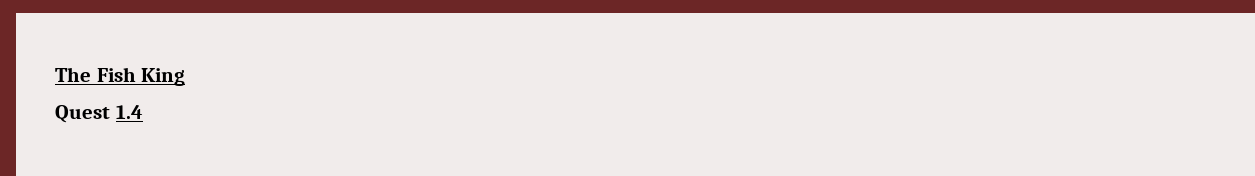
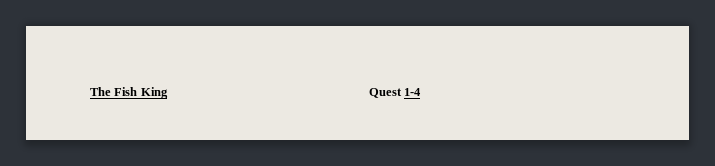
[115,105,143,119] 1.4 -> [404,88,422,96] 1-4

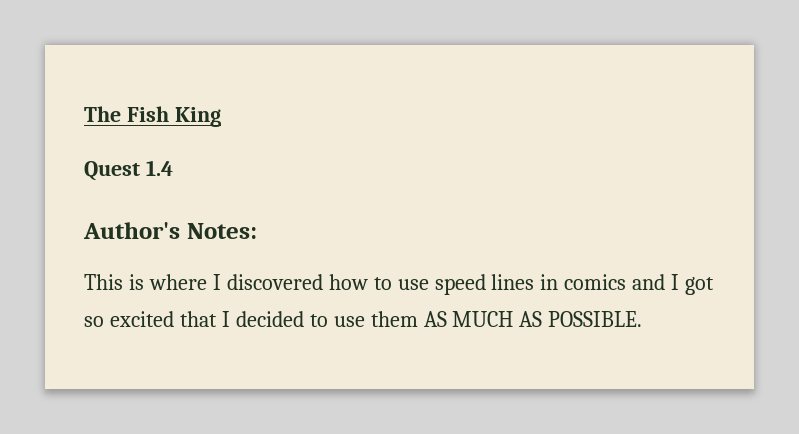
[404,88,422,96] 1-4 -> [145,160,173,176] [83,222,257,239] [84,274,715,295] [84,311,643,327] 1.4 // Author's Notes: // This is where I discovered how to use speed lines in comics and I got so excited that I decided to use them AS MUCH AS POSSIBLE.

